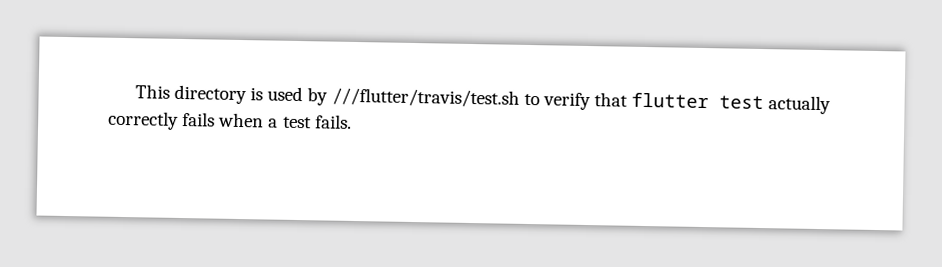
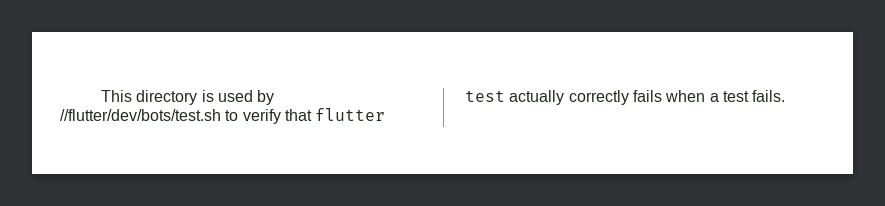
[331,87,520,108] ///flutter/travis/test.sh -> [60,109,221,121] //flutter/dev/bots/test.sh

